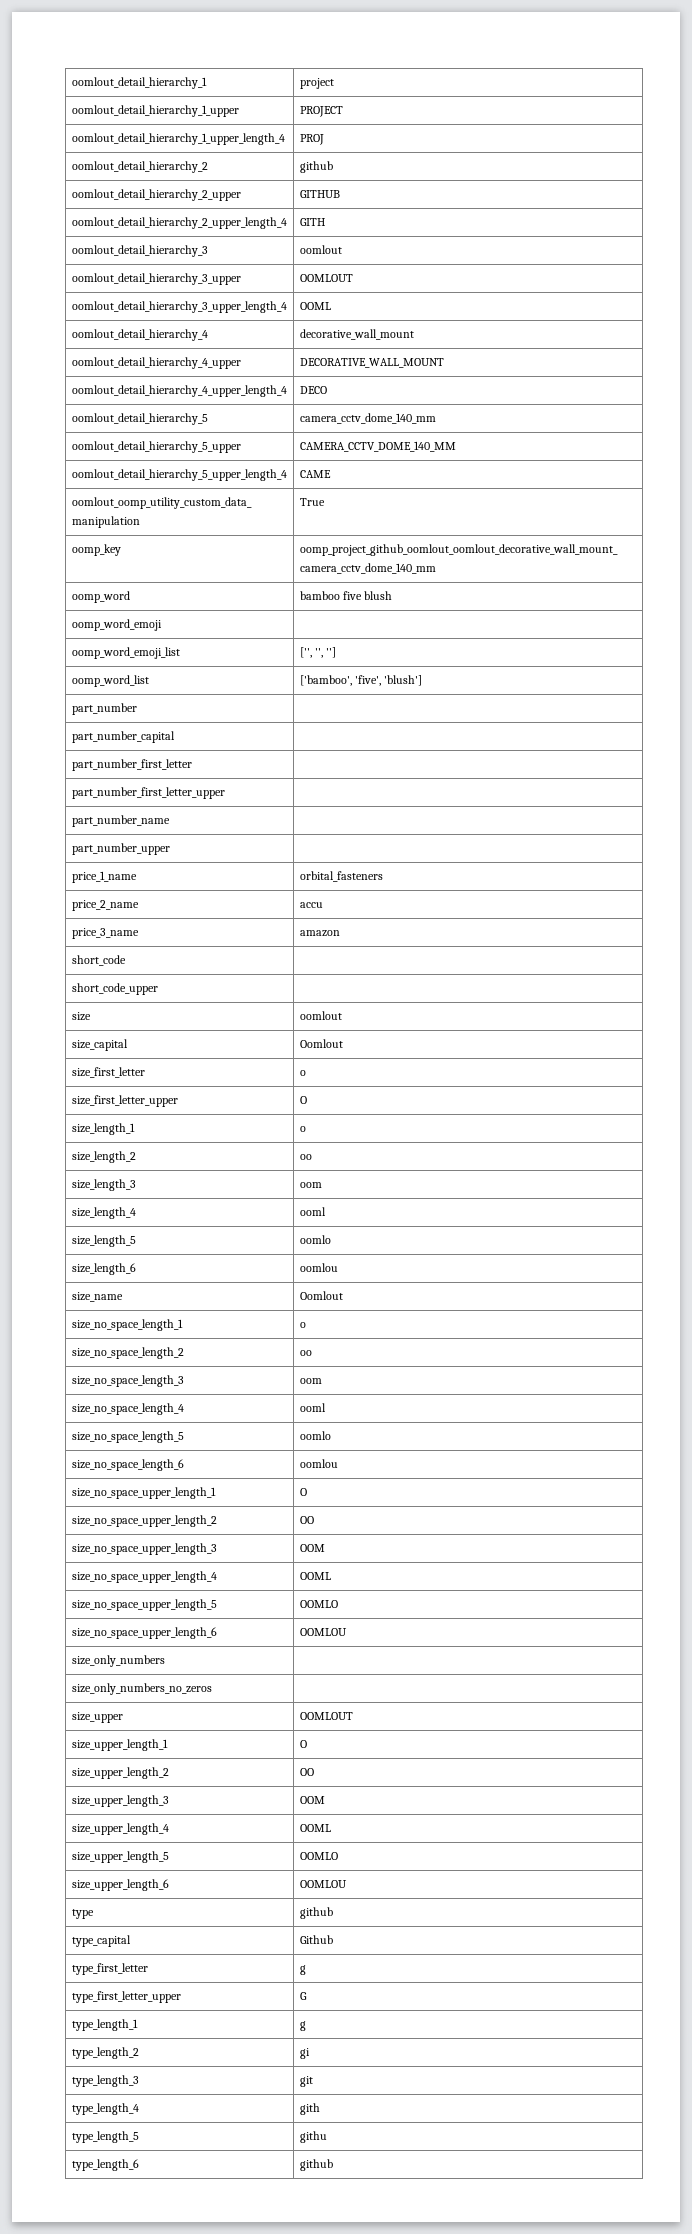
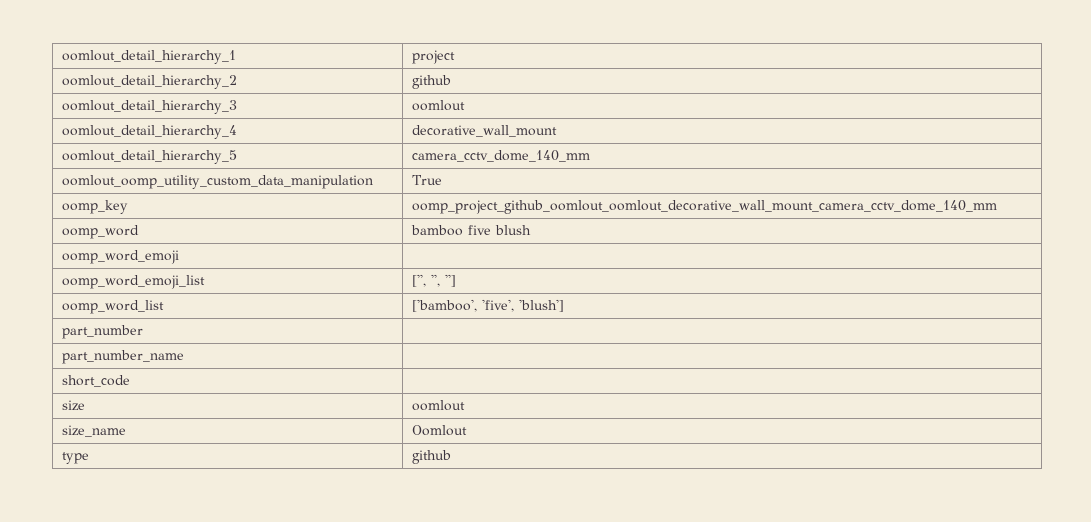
[71,105,239,117] [299,106,343,117] [71,133,285,145] [299,134,324,145] [71,161,208,173] [299,161,333,173] [71,189,241,201] [299,190,340,198] [71,217,287,229] [299,218,325,226] [71,245,208,257] [299,245,342,254] [71,273,241,285] [299,274,353,282] [71,301,287,313] [299,302,331,310] [71,329,208,341] [299,329,414,340] [71,357,241,369] [299,358,444,368] [71,385,287,397] [299,386,327,394] [71,413,208,425] [299,413,436,424] [71,441,241,453] [299,441,456,452] [71,469,287,481] [299,470,331,478] oomlout_detail_hierarchy_1_upper | PROJECT // oomlout_detail_hierarchy_1_upper_length_4 | PROJ // oomlout_detail_hierarchy_2 | github // oomlout_detail_hierarchy_2_upper | GITHUB // oomlout_detail_hierarchy_2_upper_length_4 | GITH // oomlout_detail_hierarchy_3 | oomlout // oomlout_detail_hierarchy_3_upper | OOMLOUT // oomlout_detail_hierarchy_3_upper_length_4 | OOML // oomlout_detail_hierarchy_4 | decorative_wall_mount // oomlout_detail_hierarchy_4_upper | DECORATIVE_WALL_MOUNT // oomlout_detail_hierarchy_4_upper_length_4 | DECO // oomlout_detail_hierarchy_5 | camera_cctv_dome_140_mm // oomlout_detail_hierarchy_5_upper | CAMERA_CCTV_DOME_140_MM // oomlout_detail_hierarchy_5_upper_length_4 | CAME -> [62,75,238,89] [412,75,452,89] [62,100,238,114] [412,100,466,111] [62,125,238,139] [412,125,558,137] [62,150,238,164] [412,150,591,162] oomlout_detail_hierarchy_2 | github // oomlout_detail_hierarchy_3 | oomlout // oomlout_detail_hierarchy_4 | decorative_wall_mount // oomlout_detail_hierarchy_5 | camera_cctv_dome_140_mm
[71,731,175,743] [71,759,192,771] [71,787,225,799] [71,815,170,827] [71,843,170,855] [71,871,137,883] [299,871,383,882] [71,900,139,911] [299,902,323,908] [71,928,139,939] [299,930,340,937] part_number_capital | // part_number_first_letter | // part_number_first_letter_upper | // part_number_name | // part_number_upper | // price_1_name | orbital_fasteners // price_2_name | accu // price_3_name | amazon -> [62,350,185,364] part_number_name |
[71,983,158,995] // short_code_upper | -> (131, 381) none
[71,1039,128,1051] [299,1039,343,1048] [71,1067,145,1078] [299,1070,306,1076] [71,1095,178,1107] [299,1096,307,1104] [71,1123,135,1135] [299,1126,306,1132] [71,1151,136,1163] [299,1154,312,1160] [71,1179,136,1191] [299,1182,322,1188] [71,1207,136,1219] [299,1207,326,1216] [71,1235,136,1247] [299,1235,331,1244] [71,1263,136,1275] [299,1263,338,1272] [71,1292,123,1302] [299,1291,343,1300] [71,1319,183,1331] [299,1322,306,1328] [71,1347,184,1359] [299,1350,312,1356] [71,1375,184,1387] [299,1378,322,1384] [71,1403,184,1415] [299,1403,326,1412] [71,1431,184,1443] [299,1431,331,1440] [71,1459,184,1471] [299,1459,338,1468] [71,1487,216,1499] [299,1488,307,1496] [71,1515,217,1527] [299,1516,314,1524] [71,1543,217,1555] [299,1544,325,1552] [71,1571,217,1583] [299,1572,331,1580] [71,1599,217,1611] [299,1600,338,1608] [71,1627,217,1639] [299,1628,347,1636] [71,1655,165,1667] [71,1683,212,1695] [71,1712,123,1723] [299,1712,353,1720] [71,1739,168,1751] [299,1740,307,1748] [71,1767,169,1779] [299,1768,314,1776] [71,1795,169,1807] [299,1796,325,1804] [71,1823,169,1835] [299,1824,331,1832] [71,1851,169,1863] [299,1852,338,1860] [71,1879,169,1891] [299,1880,347,1888] [71,1909,94,1919] [299,1907,333,1919] [71,1935,131,1947] [299,1935,333,1944] [71,1963,148,1975] [299,1965,306,1975] [71,1991,181,2003] [299,1992,307,2000] [71,2019,138,2031] [299,2021,306,2031] [71,2047,139,2059] [299,2048,310,2059] [71,2075,139,2087] [299,2076,313,2087] [71,2103,139,2115] [299,2103,320,2115] [71,2131,139,2143] [299,2131,327,2143] [71,2159,139,2171] size_capital | Oomlout // size_first_letter | o // size_first_letter_upper | O // size_length_1 | o // size_length_2 | oo // size_length_3 | oom // size_length_4 | ooml // size_length_5 | oomlo // size_length_6 | oomlou // size_name | Oomlout // size_no_space_length_1 | o // size_no_space_length_2 | oo // size_no_space_length_3 | oom // size_no_space_length_4 | ooml // size_no_space_length_5 | oomlo // size_no_space_length_6 | oomlou // size_no_space_upper_length_1 | O // size_no_space_upper_length_2 | OO // size_no_space_upper_length_3 | OOM // size_no_space_upper_length_4 | OOML // size_no_space_upper_length_5 | OOMLO // size_no_space_upper_length_6 | OOMLOU // size_only_numbers | // size_only_numbers_no_zeros | // size_upper | OOMLOUT // size_upper_length_1 | O // size_upper_length_2 | OO // size_upper_length_3 | OOM // size_upper_length_4 | OOML // size_upper_length_5 | OOMLO // size_upper_length_6 | OOMLOU // type | github // type_capital | Github // type_first_letter | g // type_first_letter_upper | G // type_length_1 | g // type_length_2 | gi // type_length_3 | git // type_length_4 | gith // type_length_5 | githu // type_length_6 -> [62,425,127,437] [412,425,468,436] [62,452,90,464] size_name | Oomlout // type

